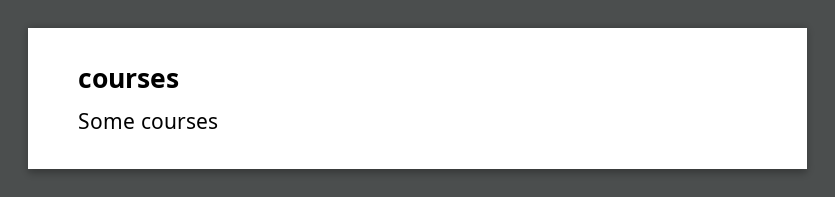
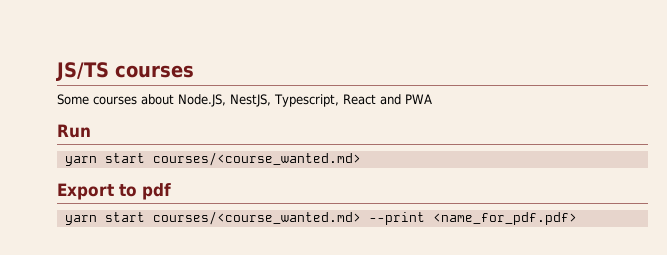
(78, 80) none -> [56,62,109,81] JS/TS
(218, 123) none -> [141,94,432,107] [57,124,91,138] [64,152,361,166] [57,183,171,200] [64,211,577,225] about Node.JS, NestJS, Typescript, React and PWA // Run // yarn start courses/<course_wanted.md> // Export to pdf // yarn start courses/<course_wanted.md> --print <name_for_pdf.pdf>

